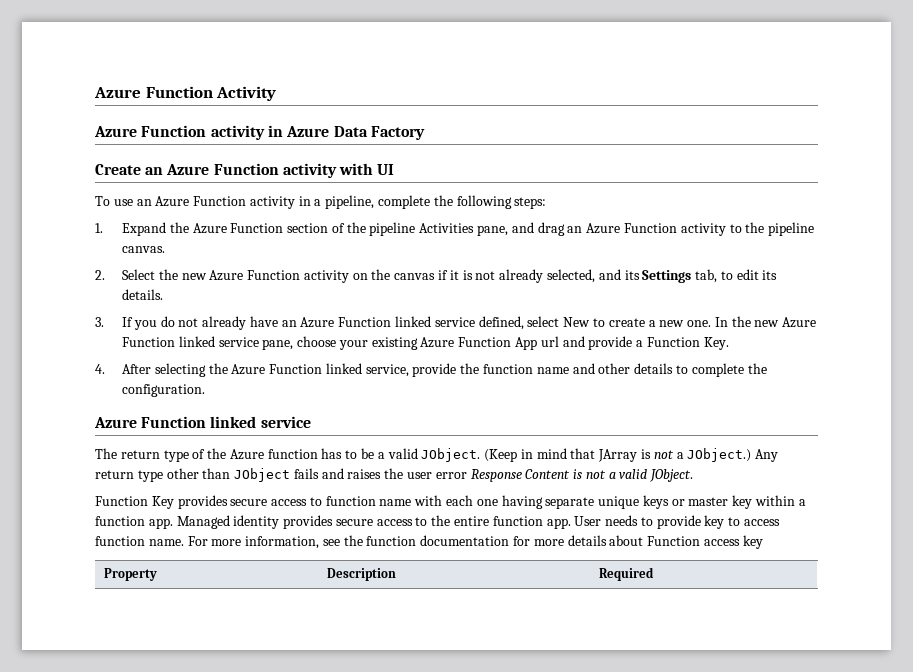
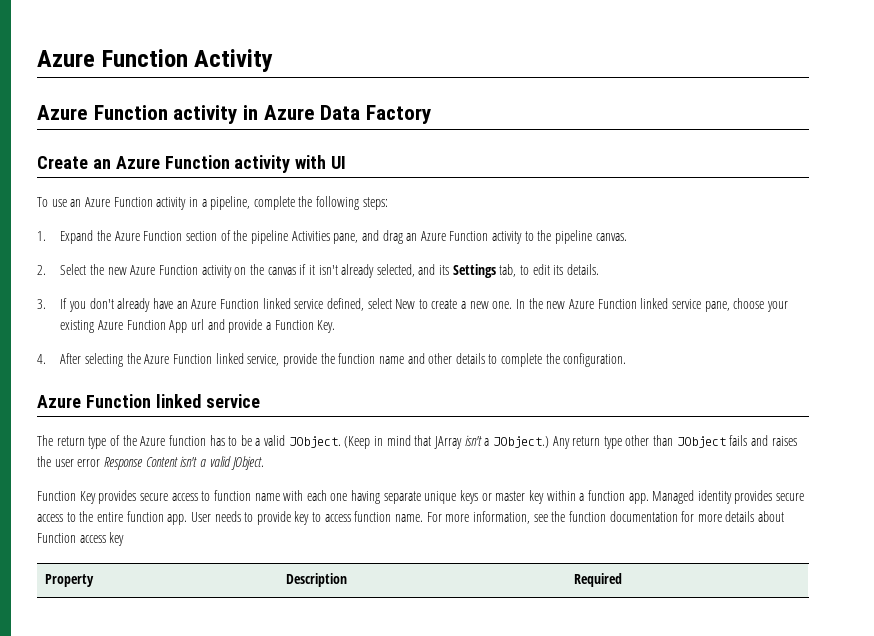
[462,270,496,280] is not -> [318,265,338,275] isn't
[160,316,199,327] do not -> [89,298,114,309] don't
[641,449,674,459] is not -> [464,435,482,446] isn't
[573,469,606,479] is not -> [180,456,198,467] isn't

